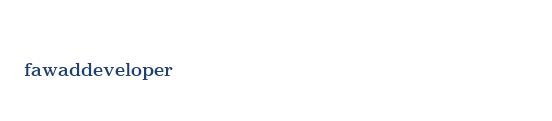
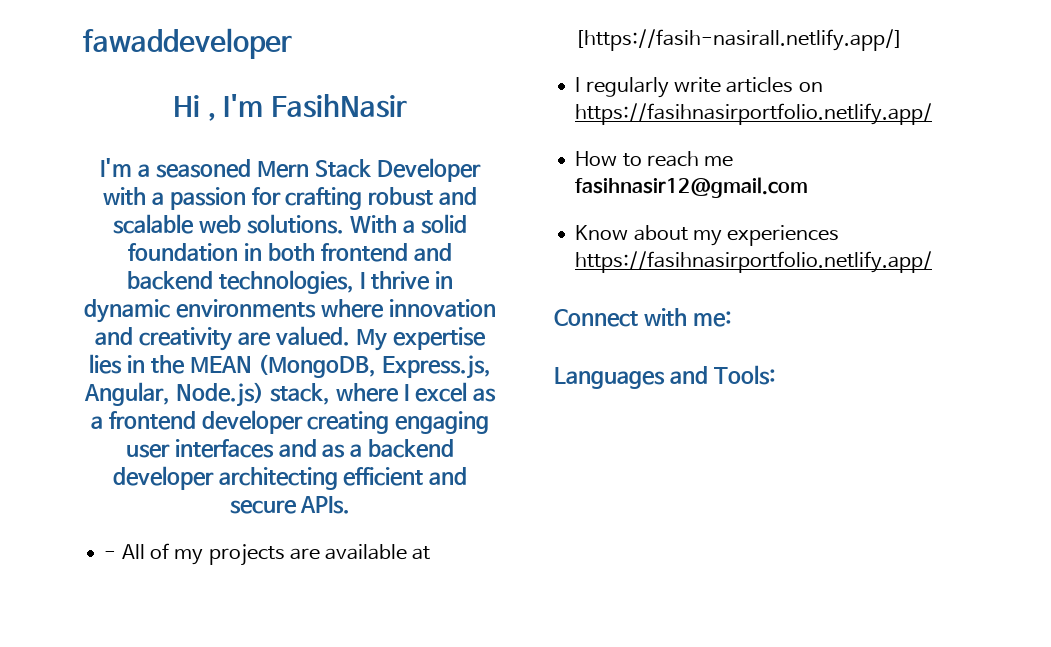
(173, 71) none -> [173,94,407,121] [100,158,481,182] [102,187,478,210] [113,214,467,234] [128,243,452,262] [127,270,453,294] [84,299,496,323] [95,326,486,351] [89,354,491,379] [84,382,496,407] [90,410,490,434] [125,439,455,458] [112,466,468,490] [229,496,351,514] [104,543,431,566] [575,29,904,51] [575,77,823,98] [575,103,933,125] [575,151,734,167] [575,177,809,198] [575,225,840,246] [575,251,933,273] [554,308,732,327] [554,365,776,389] // Hi , I'm FasihNasir // I'm a seasoned Mern Stack Developer with a passion for crafting robust and scalable web solutions. With a solid foundation in both frontend and backend technologies, I thrive in dynamic environments where innovation and creativity are valued. My expertise lies in the MEAN (MongoDB, Express.js, Angular, Node.js) stack, where I excel as a frontend developer creating engaging user interfaces and as a backend developer architecting efficient and secure APIs. // - All of my projects are available at [https://fasih-nasirall.netlify.app/] // I regularly write articles on https://fasihnasirportfolio.netlify.app/ // How to reach me fasihnasir12@gmail.com // Know about my experiences https://fasihnasirportfolio.netlify.app/ // Connect with me: // Languages and Tools:

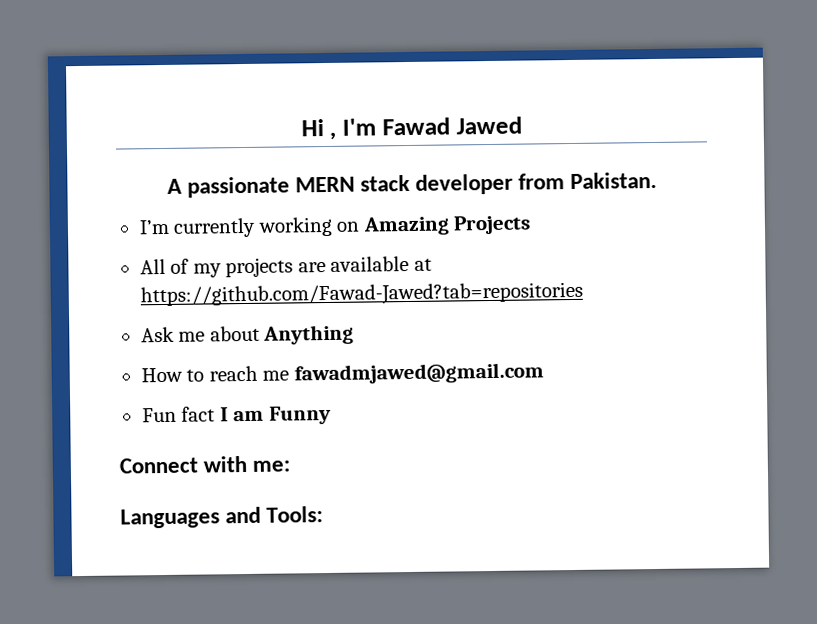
[83,28,292,59] fawaddeveloper // -> (300, 128) none
[270,94,407,118] [100,158,481,182] [102,187,478,210] [113,214,467,234] [128,243,452,262] [127,270,453,294] [84,299,496,323] [95,326,486,351] [89,354,491,379] [84,382,496,407] [90,410,490,434] [125,439,455,458] [112,466,468,490] [229,496,351,514] [104,551,117,559] FasihNasir // I'm a seasoned Mern Stack Developer with a passion for crafting robust and scalable web solutions. With a solid foundation in both frontend and backend technologies, I thrive in dynamic environments where innovation and creativity are valued. My expertise lies in the MEAN (MongoDB, Express.js, Angular, Node.js) stack, where I excel as a frontend developer creating engaging user interfaces and as a backend developer architecting efficient and secure APIs. // - -> [381,116,522,136] [166,171,658,198] [138,215,532,238] Fawad Jawed // A passionate MERN stack developer from Pakistan. // I’m currently working on Amazing Projects //
[575,29,904,51] [575,77,823,98] [575,103,933,125] [575,151,734,167] [575,177,809,198] [575,225,840,246] [575,251,933,273] [https://fasih-nasirall.netlify.app/] // I regularly write articles on https://fasihnasirportfolio.netlify.app/ // How to reach me fasihnasir12@gmail.com // Know about my experiences https://fasihnasirportfolio.netlify.app/ -> [139,281,583,308] [140,324,355,345] [140,362,544,385] [141,405,331,425] https://github.com/Fawad-Jawed?tab=repositories // Ask me about Anything // How to reach me fawadmjawed@gmail.com // Fun fact I am Funny

